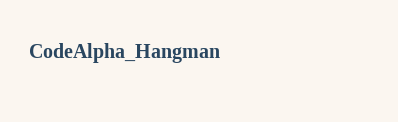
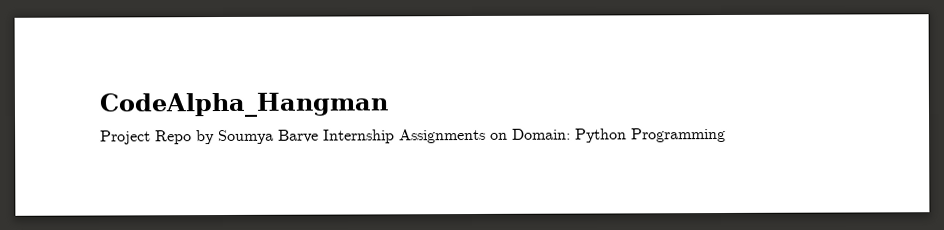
(220, 53) none -> [100,127,726,145] // Project Repo by Soumya Barve Internship Assignments on Domain: Python Programming

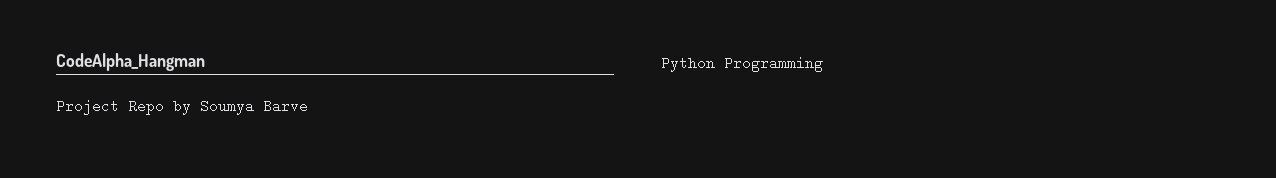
[323,128,571,144] Internship Assignments on Domain: -> (308, 106) //

